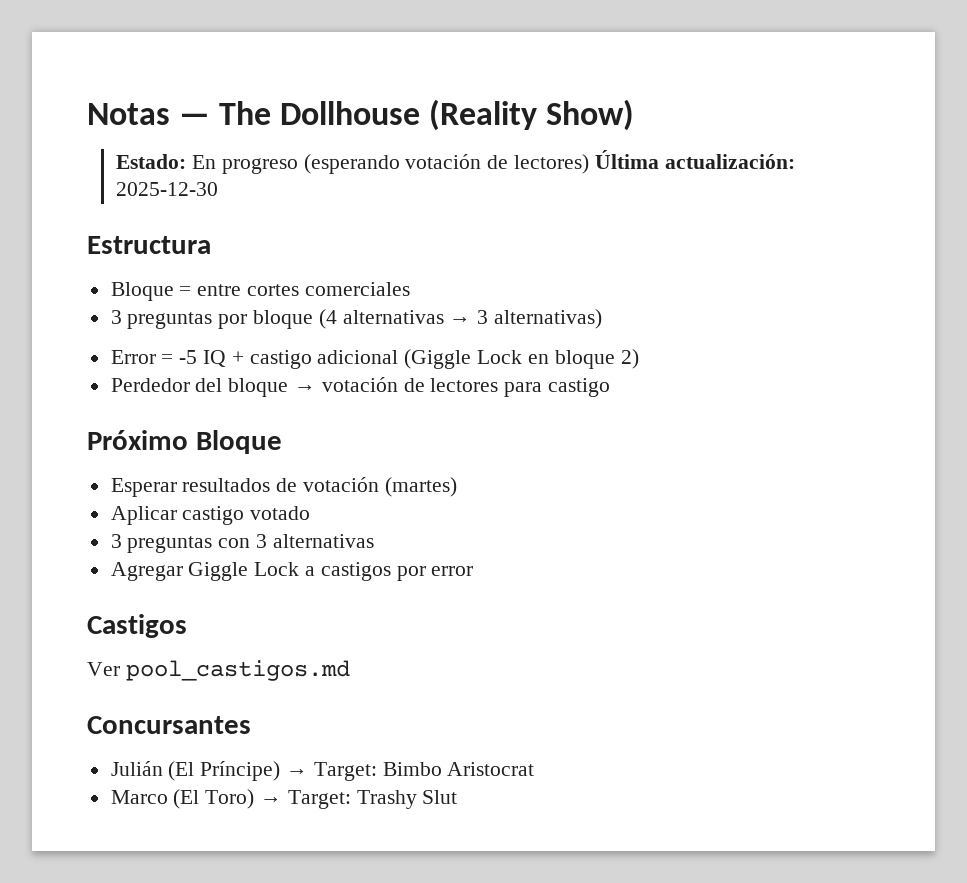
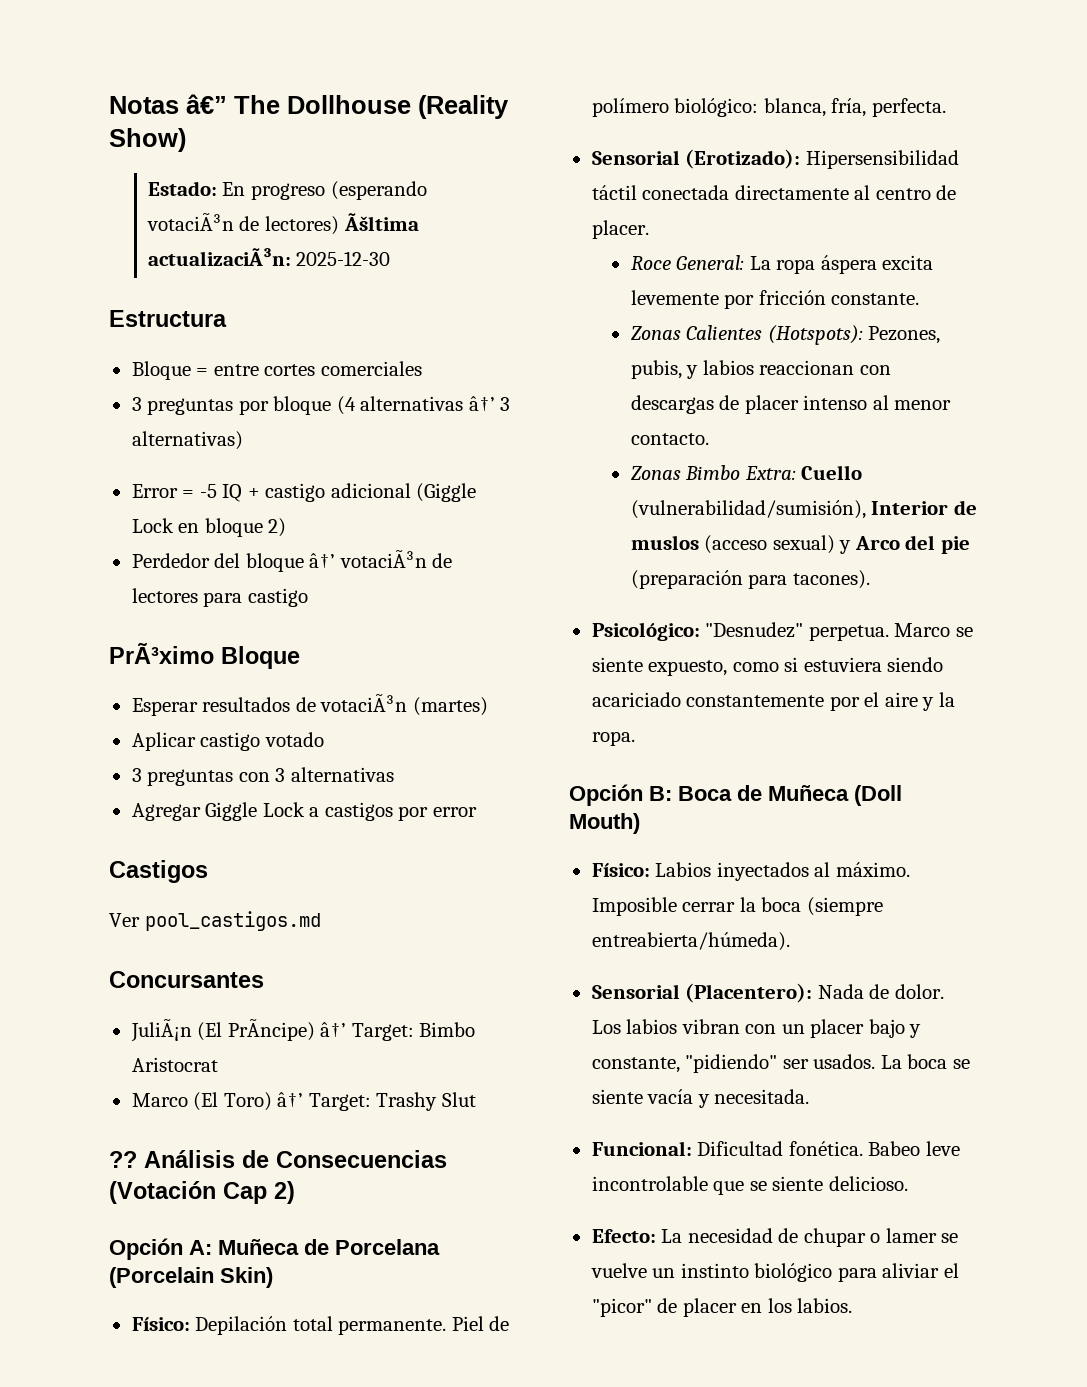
[179,113,211,125] — -> [186,94,227,114] â€”
[405,154,482,169] votación -> [146,212,234,231] votaciÃ³n
[594,150,795,169] Última actualización: -> [343,213,419,231] [147,248,291,266] Ãšltima actualizaciÃ³n:
[449,316,472,324] → -> [468,396,495,411] â†’
[294,377,398,392] → votación -> [309,549,427,568] â†’ votaciÃ³n
[87,430,188,450] Próximo -> [109,643,214,664] PrÃ³ximo
[303,477,380,492] votación -> [320,693,408,712] votaciÃ³n
[110,761,309,781] Julián (El Príncipe) → -> [130,1018,347,1042] JuliÃ¡n (El PrÃncipe) â†’
[260,796,283,804] → -> [277,1092,304,1107] â†’
(458, 797) none -> [109,1150,447,1168] [109,1181,295,1204] [109,1238,440,1260] [109,1267,273,1288] [131,1316,510,1335] [591,98,946,117] [591,149,959,169] [591,185,957,200] [591,220,649,239] [630,255,934,274] [630,290,920,309] [630,325,941,345] [630,360,891,379] [630,395,952,414] [630,433,709,445] [630,465,863,480] [630,500,977,519] [630,535,970,554] [630,570,870,589] [591,622,973,641] [591,657,944,676] [591,692,955,711] [591,731,635,746] [569,784,902,806] [569,813,640,834] [591,862,910,881] [591,897,883,916] [591,932,790,951] [591,983,944,1003] [591,1019,922,1038] [591,1054,970,1073] [591,1089,810,1108] [591,1141,960,1156] [591,1176,908,1195] [591,1228,959,1247] [590,1263,959,1282] [591,1298,853,1317] // ?? Análisis de Consecuencias (Votación Cap 2) // Opción A: Muñeca de Porcelana (Porcelain Skin) // Físico: Depilación total permanente. Piel de polímero biológico: blanca, fría, perfecta. // Sensorial (Erotizado): Hipersensibilidad táctil conectada directamente al centro de placer. // Roce General: La ropa áspera excita levemente por fricción constante. // Zonas Calientes (Hotspots): Pezones, pubis, y labios reaccionan con descargas de placer intenso al menor contacto. // Zonas Bimbo Extra: Cuello (vulnerabilidad/sumisión), Interior de muslos (acceso sexual) y Arco del pie (preparación para tacones). // Psicológico: "Desnudez" perpetua. Marco se siente expuesto, como si estuviera siendo acariciado constantemente por el aire y la ropa. // Opción B: Boca de Muñeca (Doll Mouth) // Físico: Labios inyectados al máximo. Imposible cerrar la boca (siempre entreabierta/húmeda). // Sensorial (Placentero): Nada de dolor. Los labios vibran con un placer bajo y constante, "pidiendo" ser usados. La boca se siente vacía y necesitada. // Funcional: Dificultad fonética. Babeo leve incontrolable que se siente delicioso. // Efecto: La necesidad de chupar o lamer se vuelve un instinto biológico para aliviar el "picor" de placer en los labios.

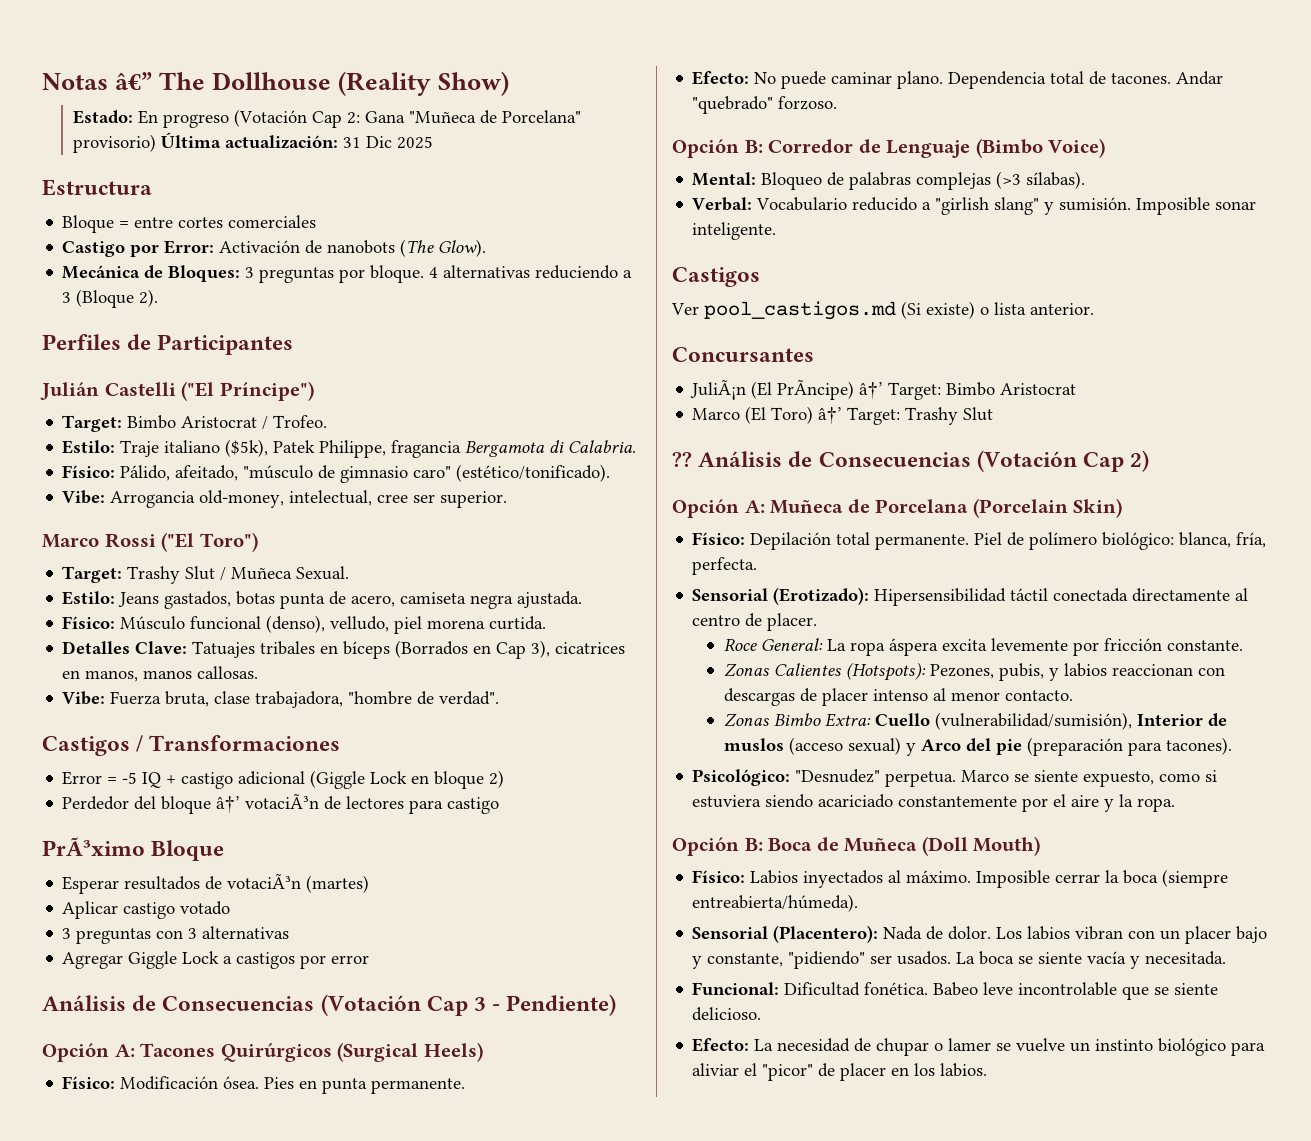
[330,181,427,200] [146,212,419,235] [147,248,391,266] (esperando votaciÃ³n de lectores) Ãšltima actualizaciÃ³n: 2025-12-30 -> [234,109,582,128] [73,132,434,153] (Votación Cap 2: Gana "Muñeca de Porcelana" provisorio) Última actualización: 31 Dic 2025
[131,396,511,415] [131,431,243,450] 3 preguntas por bloque (4 alternativas â†’ 3 alternativas) -> [62,239,487,257] [62,265,633,283] [62,289,159,308] [42,334,294,355] [40,381,314,401] [62,415,328,432] [62,439,637,458] [62,464,611,483] [62,490,508,508] [42,532,258,552] [62,566,350,584] [62,591,583,609] [62,615,547,634] [62,640,626,659] [62,666,259,682] [62,691,500,708] [42,735,341,756] Castigo por Error: Activación de nanobots (The Glow). // Mecánica de Bloques: 3 preguntas por bloque. 4 alternativas reduciendo a 3 (Bloque 2). // Perfiles de Participantes // Julián Castelli ("El Príncipe") // Target: Bimbo Aristocrat / Trofeo. // Estilo: Traje italiano ($5k), Patek Philippe, fragancia Bergamota di Calabria. // Físico: Pálido, afeitado, "músculo de gimnasio caro" (estético/tonificado). // Vibe: Arrogancia old-money, intelectual, cree ser superior. // Marco Rossi ("El Toro") // Target: Trashy Slut / Muñeca Sexual. // Estilo: Jeans gastados, botas punta de acero, camiseta negra ajustada. // Físico: Músculo funcional (denso), velludo, piel morena curtida. // Detalles Clave: Tatuajes tribales en bíceps (Borrados en Cap 3), cicatrices en manos, manos callosas. // Vibe: Fuerza bruta, clase trabajadora, "hombre de verdad". // Castigos / Transformaciones
[109,860,208,883] [109,911,321,931] Castigos // Ver pool_castigos.md -> [42,994,617,1016] [42,1042,483,1062] [62,1076,466,1094] [692,71,1224,89] [692,96,838,114] [672,138,1106,158] [692,171,1086,190] [692,197,1257,215] [692,222,777,240] [672,267,760,287] [671,301,1094,320] Análisis de Consecuencias (Votación Cap 3 - Pendiente) // Opción A: Tacones Quirúrgicos (Surgical Heels) // Físico: Modificación ósea. Pies en punta permanente. // Efecto: No puede caminar plano. Dependencia total de tacones. Andar "quebrado" forzoso. // Opción B: Corredor de Lenguaje (Bimbo Voice) // Mental: Bloqueo de palabras complejas (>3 sílabas). // Verbal: Vocabulario reducido a "girlish slang" y sumisión. Imposible sonar inteligente. // Castigos // Ver pool_castigos.md (Si existe) o lista anterior.

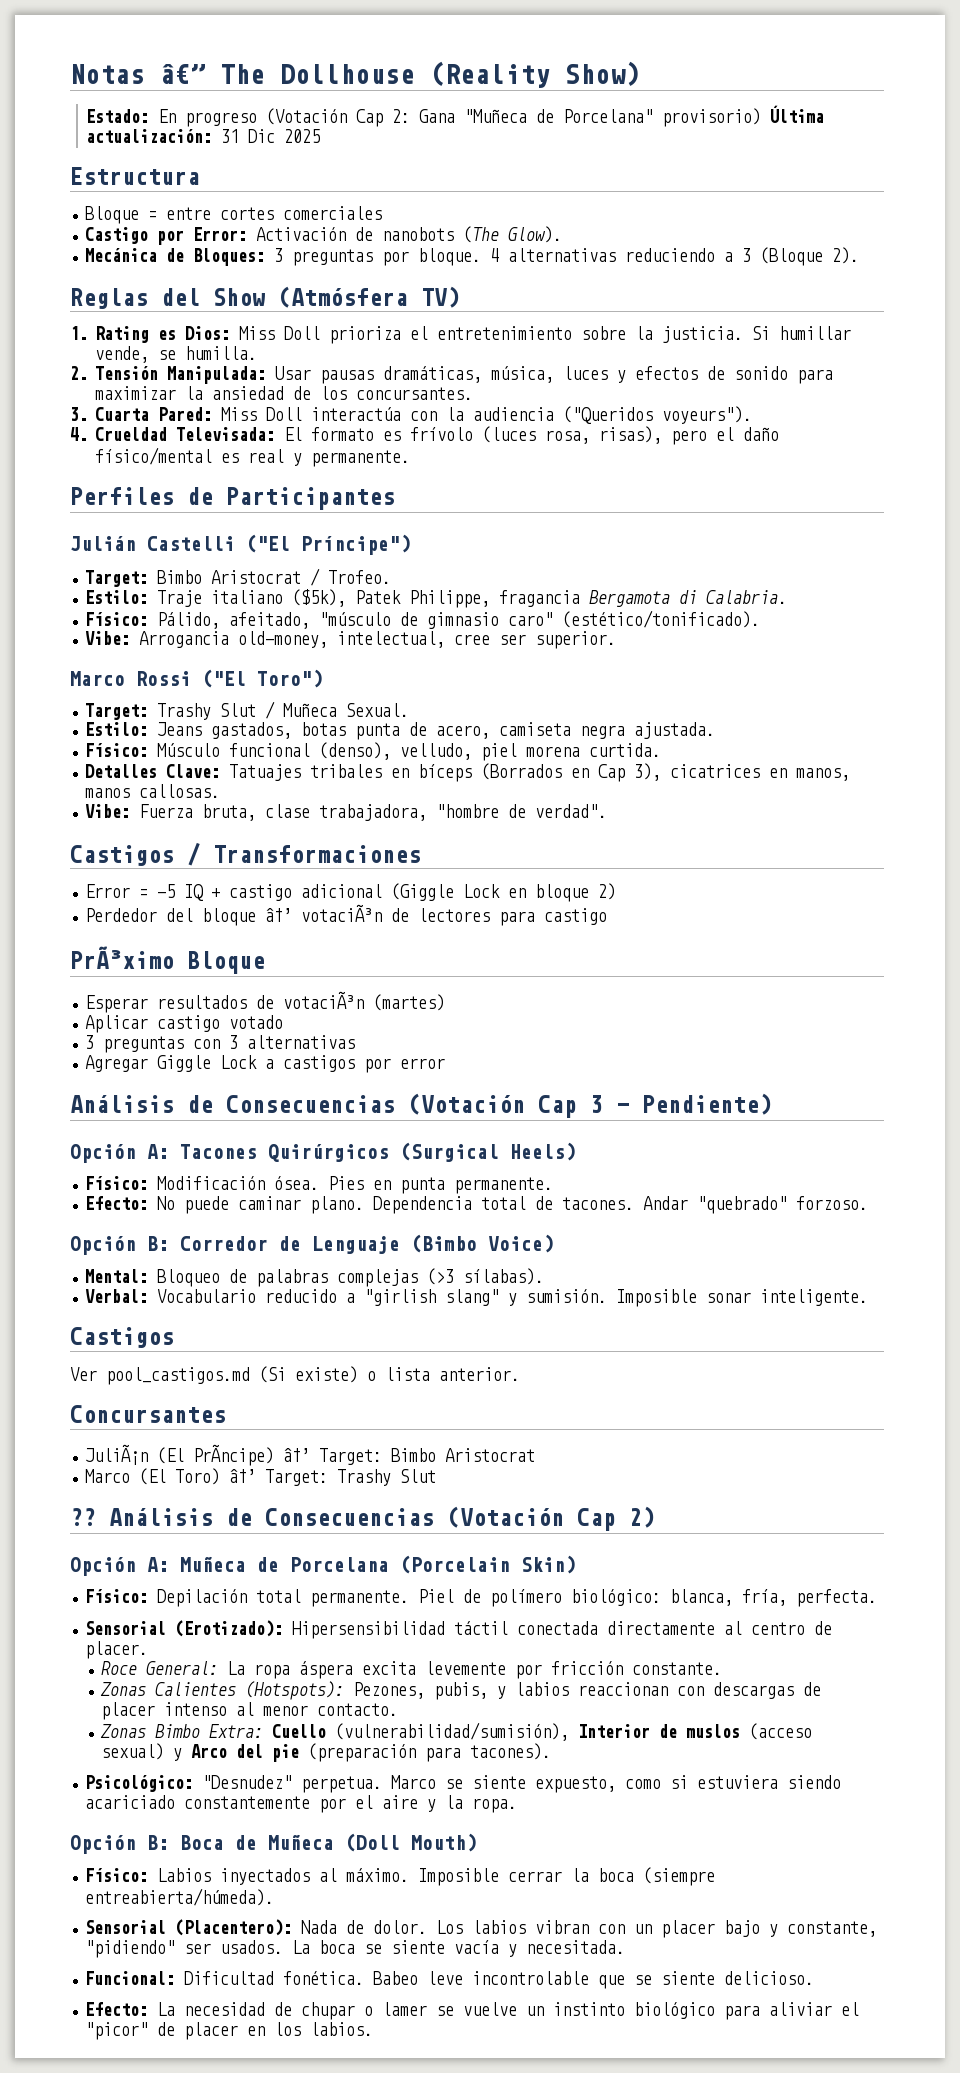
(159, 298) none -> [70,286,460,309] [70,326,851,344] [95,346,257,363] [70,366,833,384] [95,386,473,400] [70,406,752,424] [70,426,779,445] [95,447,410,467] // Reglas del Show (Atmósfera TV) // 1. Rating es Dios: Miss Doll prioriza el entretenimiento sobre la justicia. Si humillar vende, se humilla. // 2. Tensión Manipulada: Usar pausas dramáticas, música, luces y efectos de sonido para maximizar la ansiedad de los concursantes. // 3. Cuarta Pared: Miss Doll interactúa con la audiencia ("Queridos voyeurs"). // 4. Crueldad Televisada: El formato es frívolo (luces rosa, risas), pero el daño físico/mental es real y permanente.

